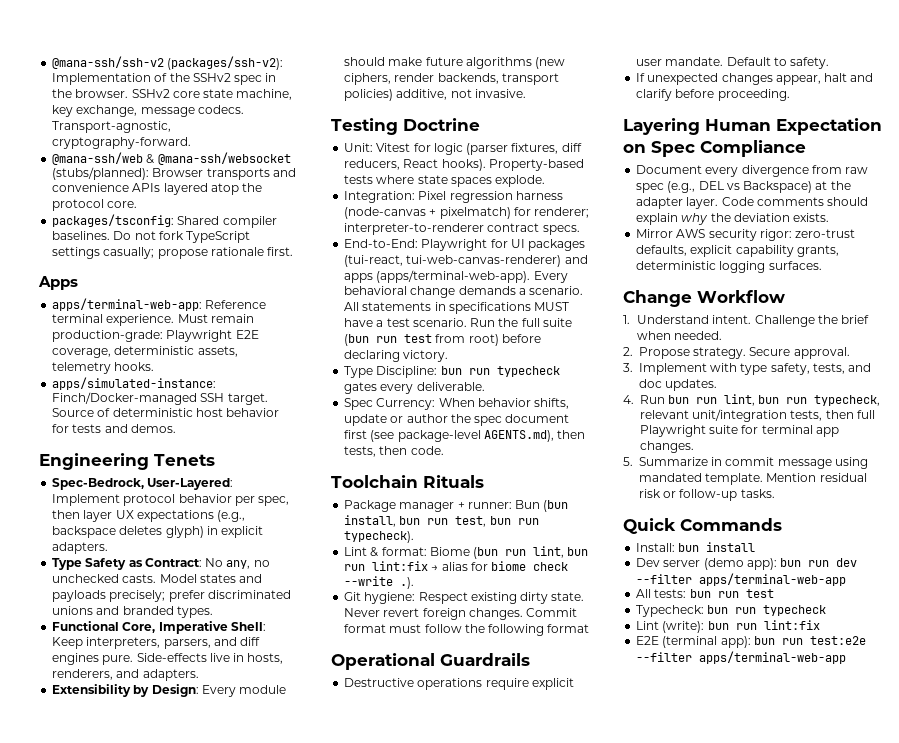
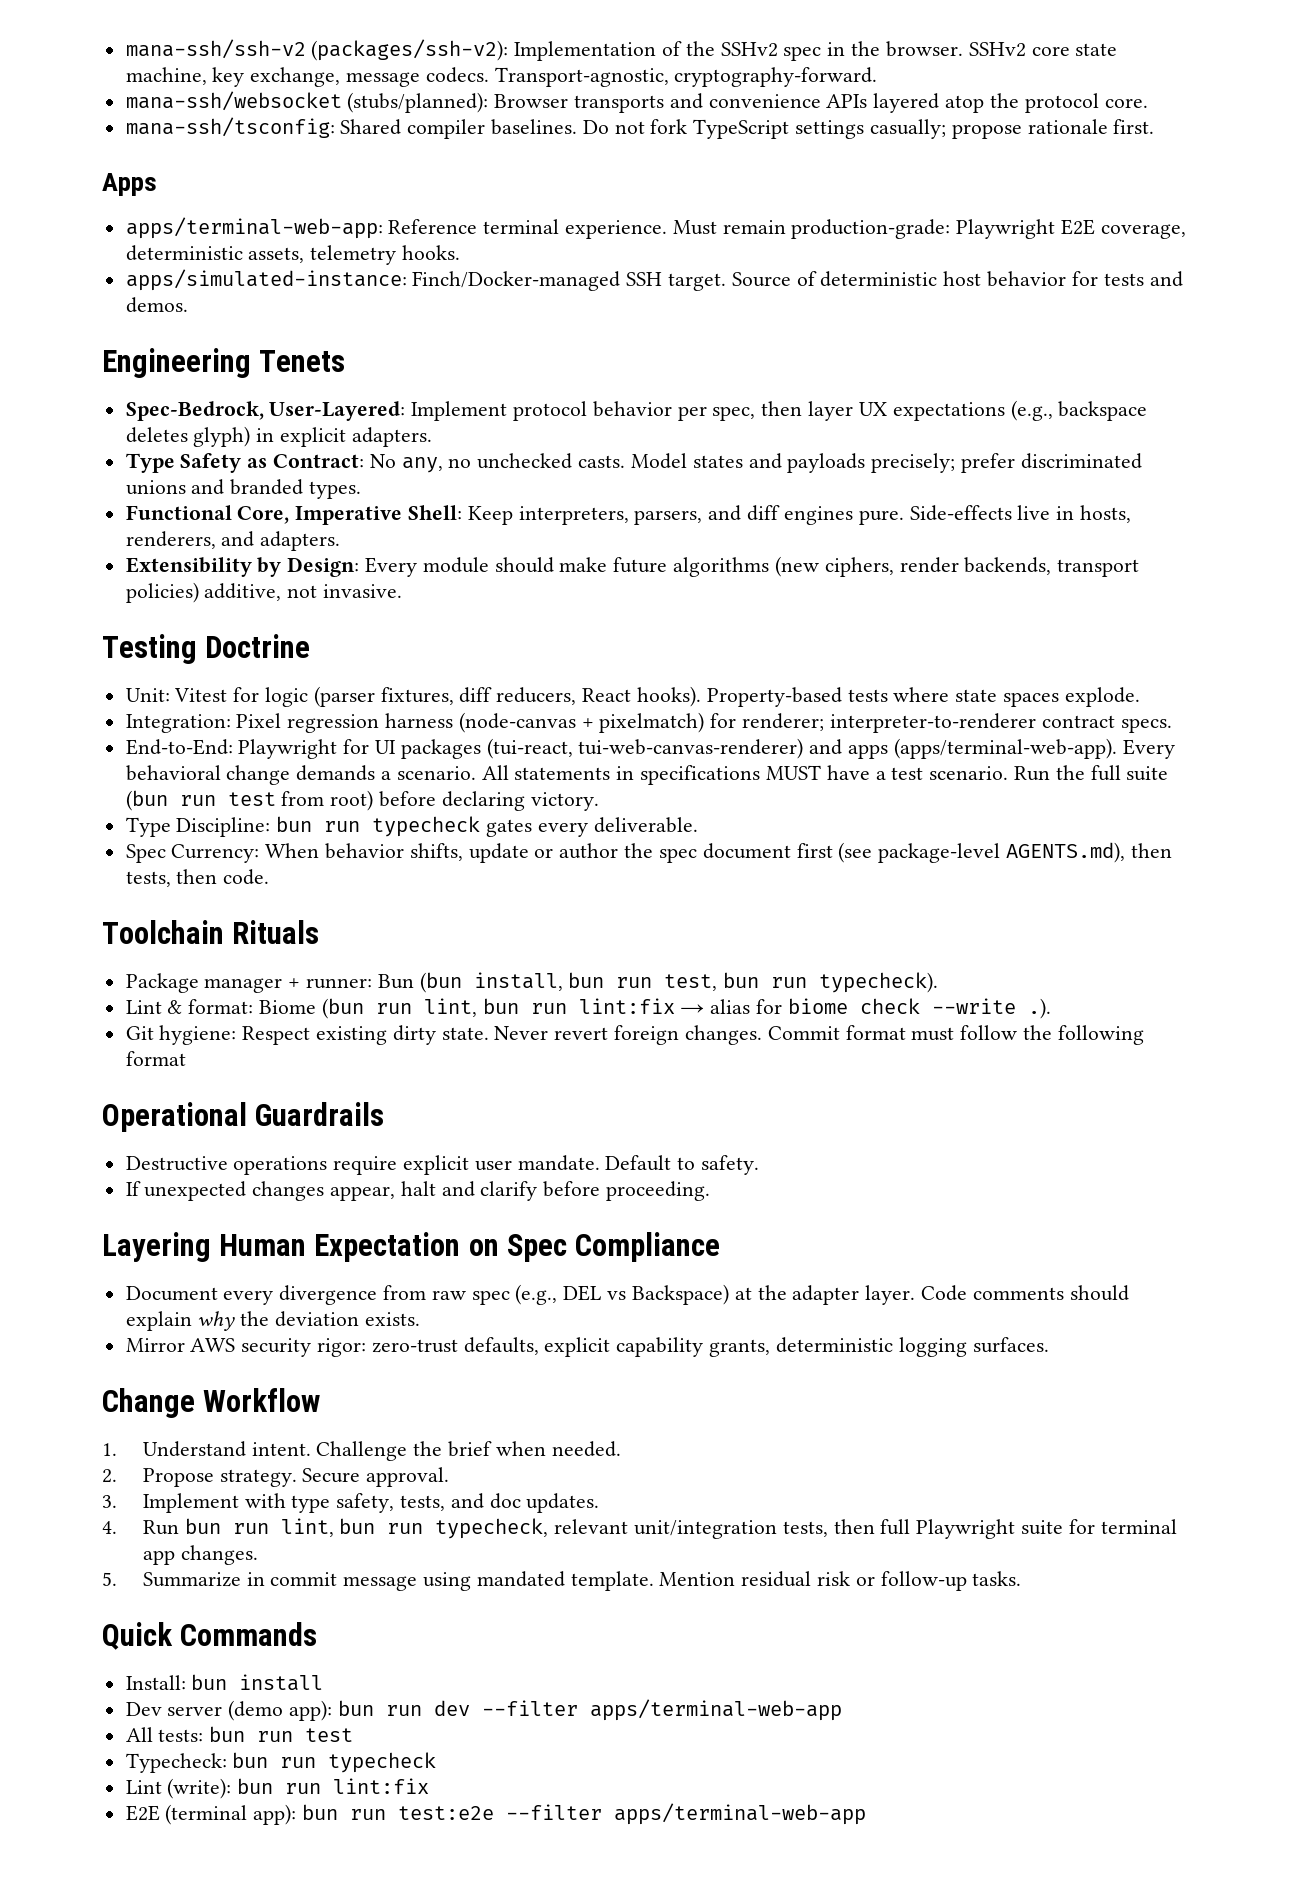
[52,56,165,69] @mana-ssh/ssh-v2 -> [125,39,306,59] mana-ssh/ssh-v2
[52,152,291,165] @mana-ssh/web & @mana-ssh/websocket -> [125,91,342,111] mana-ssh/websocket
[52,214,175,227] packages/tsconfig: -> [125,117,335,138] mana-ssh/tsconfig:

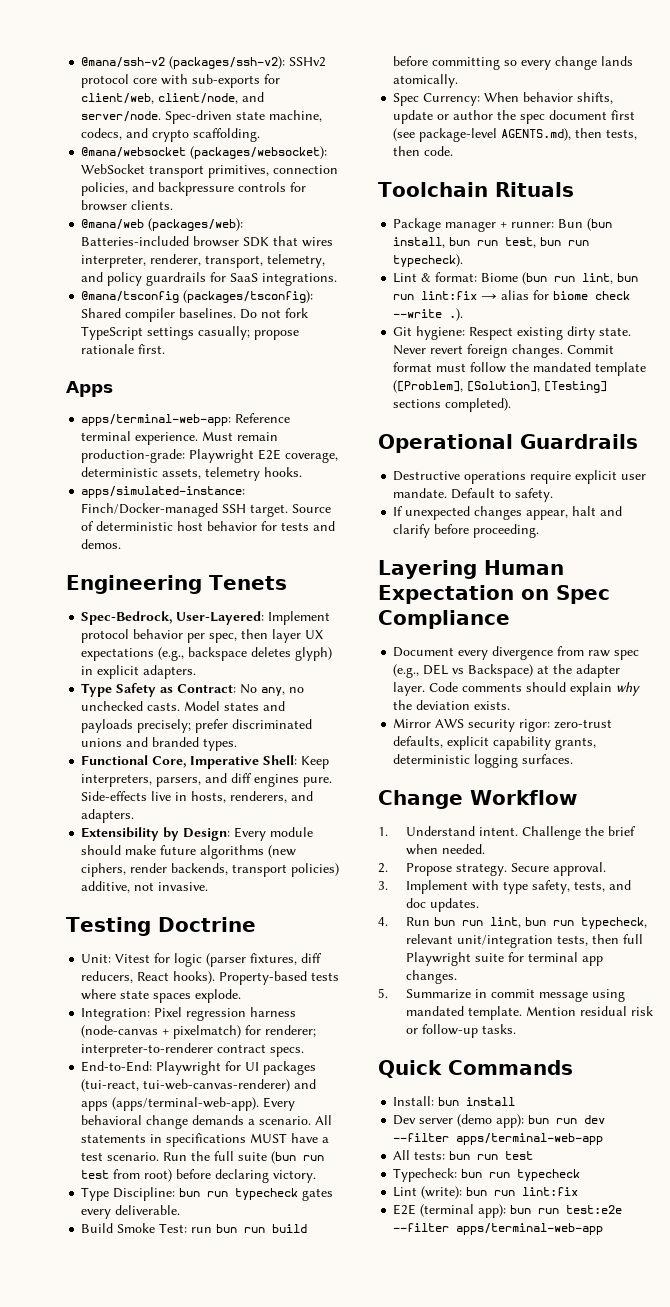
[125,39,1118,61] [125,67,878,87] [125,91,1148,113] [125,117,335,138] mana-ssh/ssh-v2 (packages/ssh-v2): Implementation of the SSHv2 spec in the browser. SSHv2 core state machine, key exchange, message codecs. Transport-agnostic, cryptography-forward. // mana-ssh/websocket (stubs/planned): Browser transports and convenience APIs layered atop the protocol core. // mana-ssh/tsconfig: -> [81,56,327,69] [81,74,281,88] [81,92,265,104] [81,110,323,124] [81,128,261,142] [81,146,328,159] [81,164,339,178] [81,182,307,196] [81,200,174,211] [81,218,244,231] [81,236,334,247] [81,254,326,268] [81,272,338,286] [81,290,314,303] @mana/ssh-v2 (packages/ssh-v2): SSHv2 protocol core with sub-exports for client/web, client/node, and server/node. Spec-driven state machine, codecs, and crypto scaffolding. // @mana/websocket (packages/websocket): WebSocket transport primitives, connection policies, and backpressure controls for browser clients. // @mana/web (packages/web): Batteries-included browser SDK that wires interpreter, renderer, transport, telemetry, and policy guardrails for SaaS integrations. // @mana/tsconfig (packages/tsconfig):
(698, 825) none -> [81,1223,308,1233] [393,56,634,70] [393,74,459,88] // Build Smoke Test: run bun run build before committing so every change lands atomically.
[1057,1025,1144,1045] [125,1051,186,1066] following format -> [533,362,647,376] [393,380,608,393] [393,398,512,412] mandated template ([Problem], [Solution], [Testing] sections completed).

